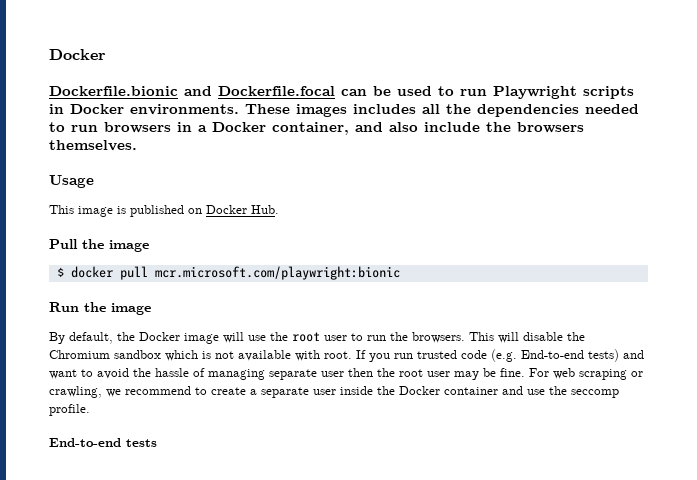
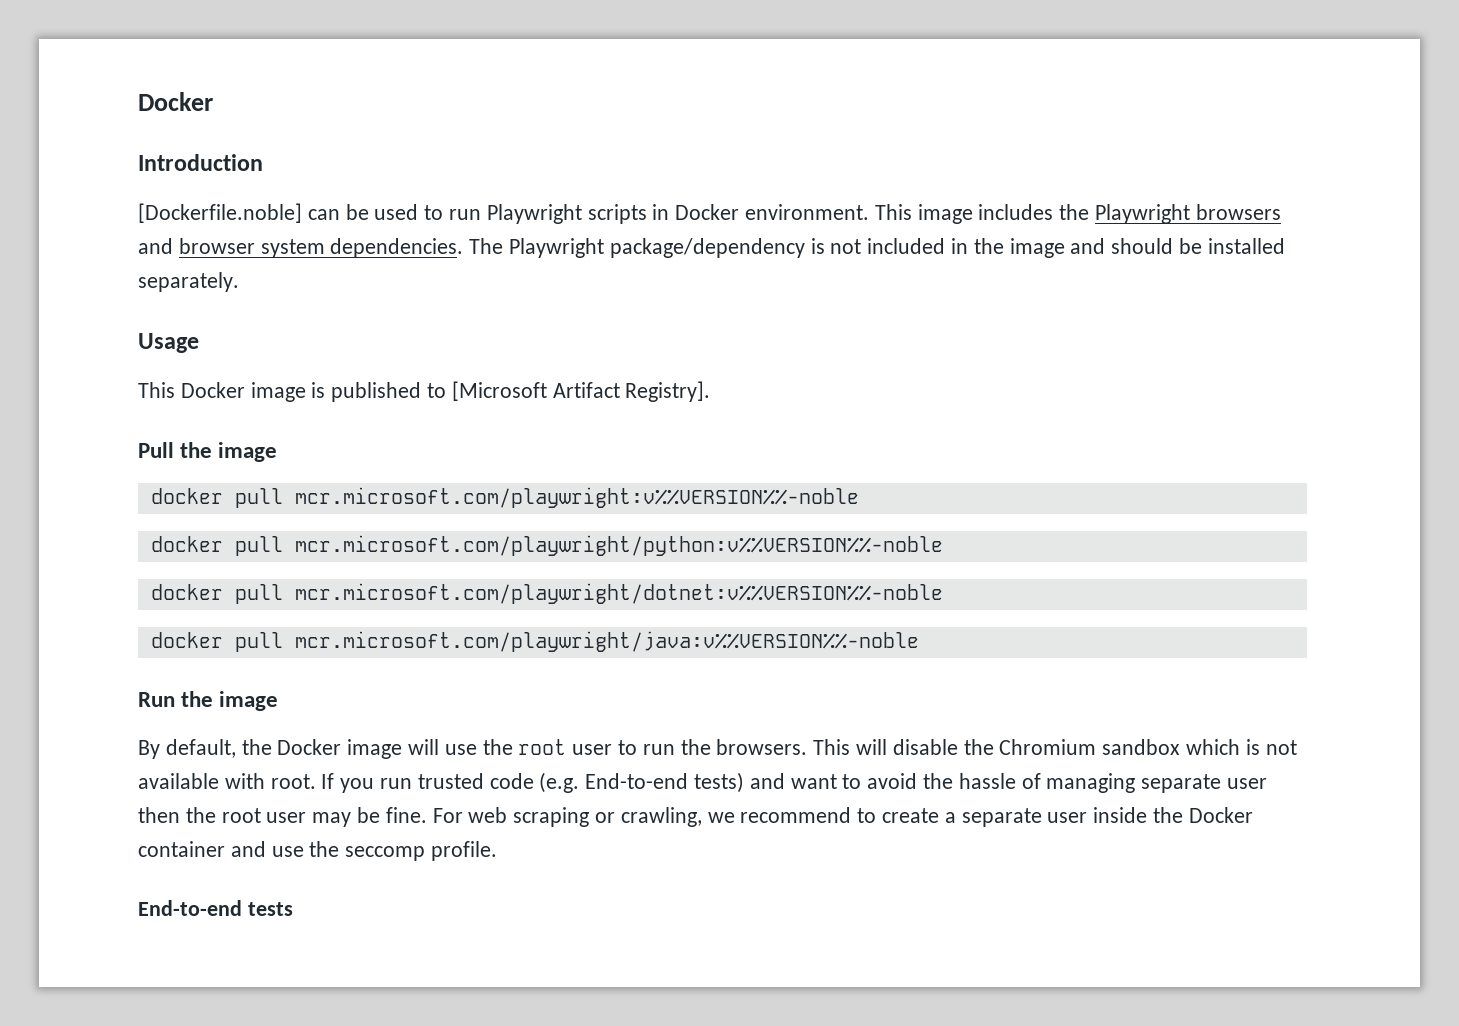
[49,86,335,96] Dockerfile.bionic and Dockerfile.focal -> [138,154,263,171] [138,203,302,223] Introduction // [Dockerfile.noble]
[130,104,639,117] [49,122,584,135] [49,140,137,151] environments. These images includes all the dependencies needed to run browsers in a Docker container, and also include the browsers themselves. -> [745,204,1281,224] [138,238,1285,258] [138,272,239,292] environment. This image includes the Playwright browsers and browser system dependencies. The Playwright package/dependency is not included in the image and should be installed separately.
(74, 209) none -> [180,382,245,398] Docker
[188,205,279,214] on Docker Hub. -> [427,381,711,402] to [Microsoft Artifact Registry].
[56,266,400,280] $ docker pull mcr.microsoft.com/playwright:bionic -> [150,487,859,508] [150,535,943,556] [150,583,943,604] [150,631,919,652] docker pull mcr.microsoft.com/playwright:v%%VERSION%%-noble // docker pull mcr.microsoft.com/playwright/python:v%%VERSION%%-noble // docker pull mcr.microsoft.com/playwright/dotnet:v%%VERSION%%-noble // docker pull mcr.microsoft.com/playwright/java:v%%VERSION%%-noble

